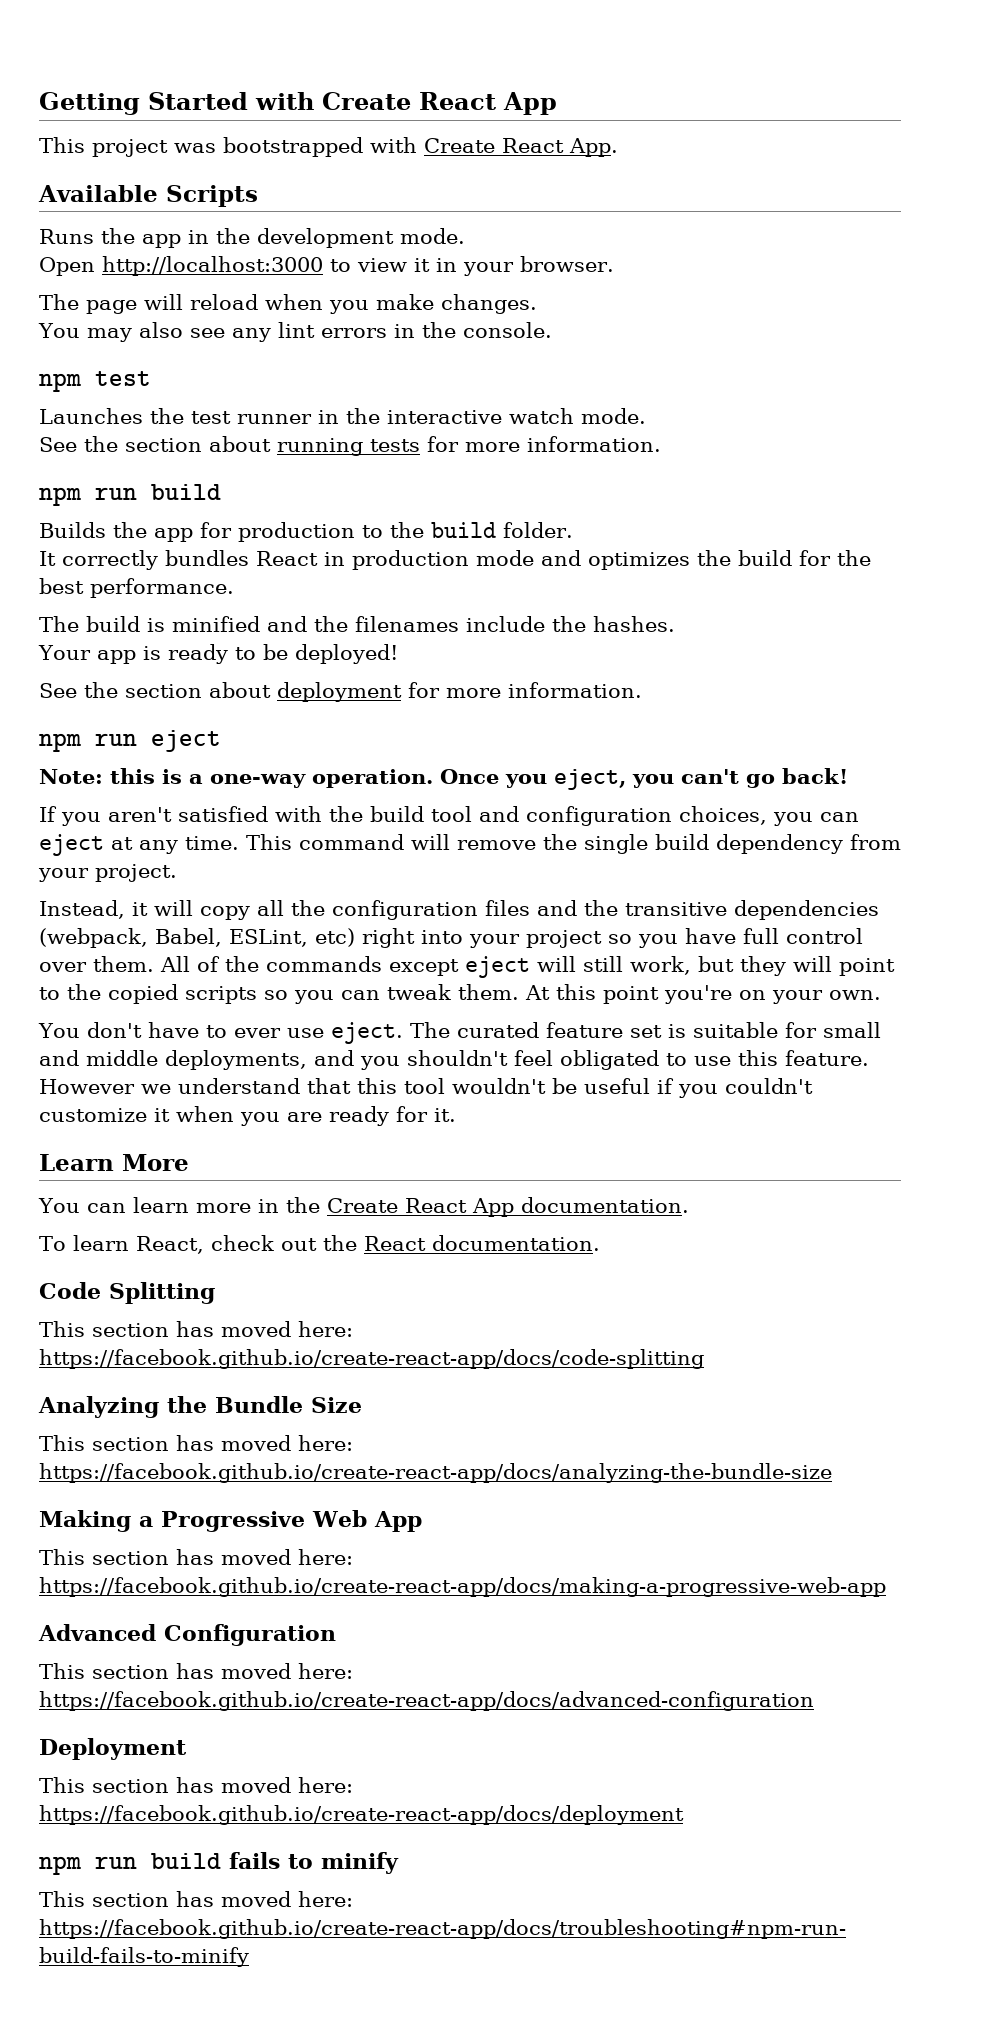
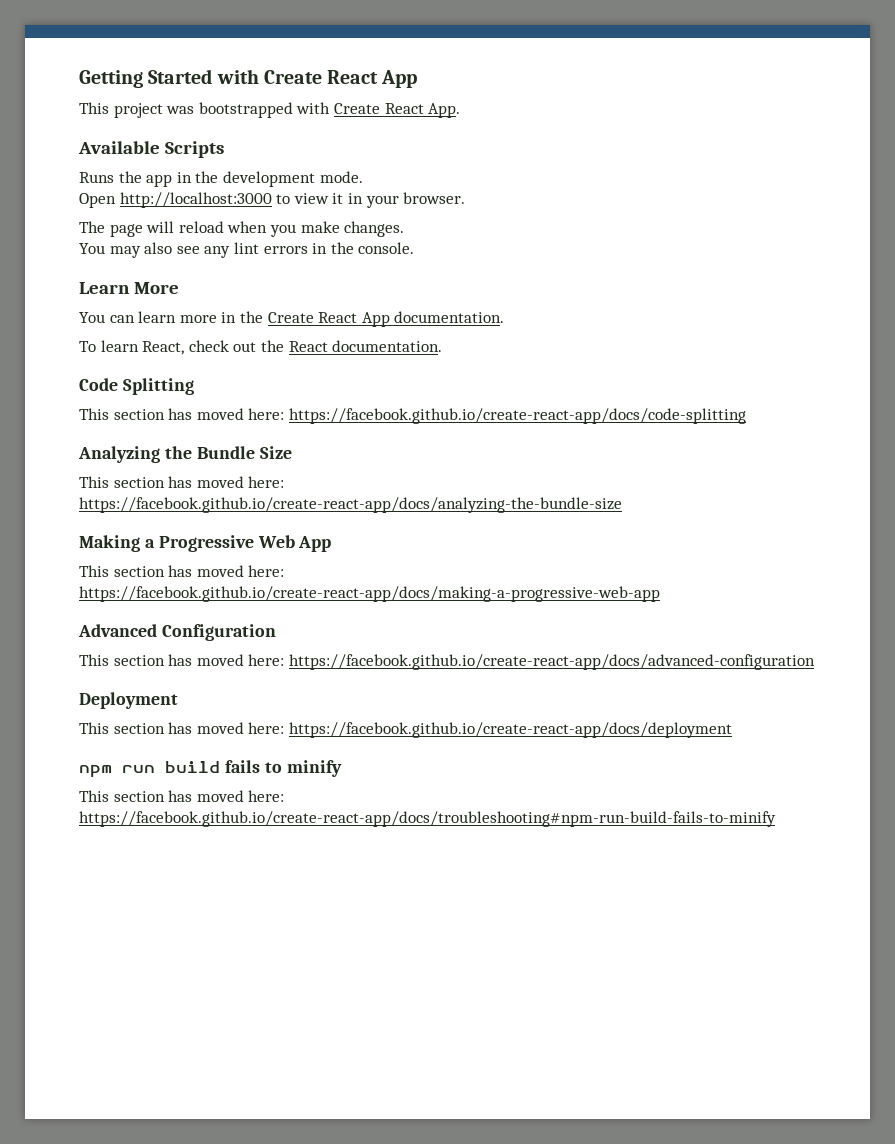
[39,371,151,392] [39,408,646,424] [39,436,661,456] [39,484,221,506] [39,522,573,542] [39,550,871,570] [39,578,234,598] [39,616,675,632] [38,644,398,664] [39,682,642,702] [39,730,221,752] [39,768,848,790] [39,806,859,826] [39,834,901,856] [38,864,177,882] [39,900,879,920] [39,928,863,948] [39,956,895,978] [39,984,881,1004] [38,1022,881,1044] [39,1050,869,1070] [39,1078,813,1098] [39,1106,456,1126] // npm test // Launches the test runner in the interactive watch mode. // See the section about running tests for more information. // npm run build // Builds the app for production to the build folder. // It correctly bundles React in production mode and optimizes the build for the best performance. // The build is minified and the filenames include the hashes. // Your app is ready to be deployed! // See the section about deployment for more information. // npm run eject // Note: this is a one-way operation. Once you eject, you can't go back! // If you aren't satisfied with the build tool and configuration choices, you can eject at any time. This command will remove the single build dependency from your project. // Instead, it will copy all the configuration files and the transitive dependencies (webpack, Babel, ESLint, etc) right into your project so you have full control over them. All of the commands except eject will still work, but they will point to the copied scripts so you can tweak them. At this point you're on your own. // You don't have to ever use eject. The curated feature set is suitable for small and middle deployments, and you shouldn't feel obligated to use this feature. However we understand that this tool wouldn't be useful if you couldn't customize it when you are ready for it. -> (415, 248) none

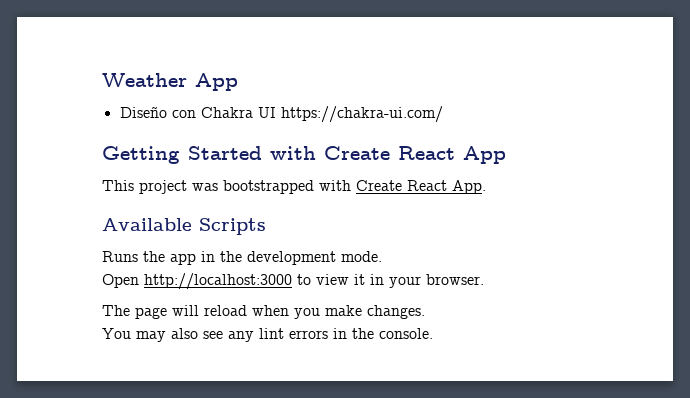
(79, 79) none -> [102,73,238,91] [119,106,443,123] Weather App // Diseño con Chakra UI https://chakra-ui.com/ //
[79,282,179,294] [79,311,505,327] [79,340,443,355] [79,378,194,395] [79,408,746,424] [78,446,292,463] [79,476,285,488] [79,497,622,513] [79,535,332,552] [79,565,285,577] [79,586,660,602] [78,624,276,641] [79,654,815,670] [79,692,178,709] [79,722,732,738] [79,760,342,778] [79,790,285,802] [79,811,776,827] // Learn More // You can learn more in the Create React App documentation. // To learn React, check out the React documentation. // Code Splitting // This section has moved here: https://facebook.github.io/create-react-app/docs/code-splitting // Analyzing the Bundle Size // This section has moved here: https://facebook.github.io/create-react-app/docs/analyzing-the-bundle-size // Making a Progressive Web App // This section has moved here: https://facebook.github.io/create-react-app/docs/making-a-progressive-web-app // Advanced Configuration // This section has moved here: https://facebook.github.io/create-react-app/docs/advanced-configuration // Deployment // This section has moved here: https://facebook.github.io/create-react-app/docs/deployment // npm run build fails to minify // This section has moved here: https://facebook.github.io/create-react-app/docs/troubleshooting#npm-run-build-fails-to-minify -> (433, 333) none

